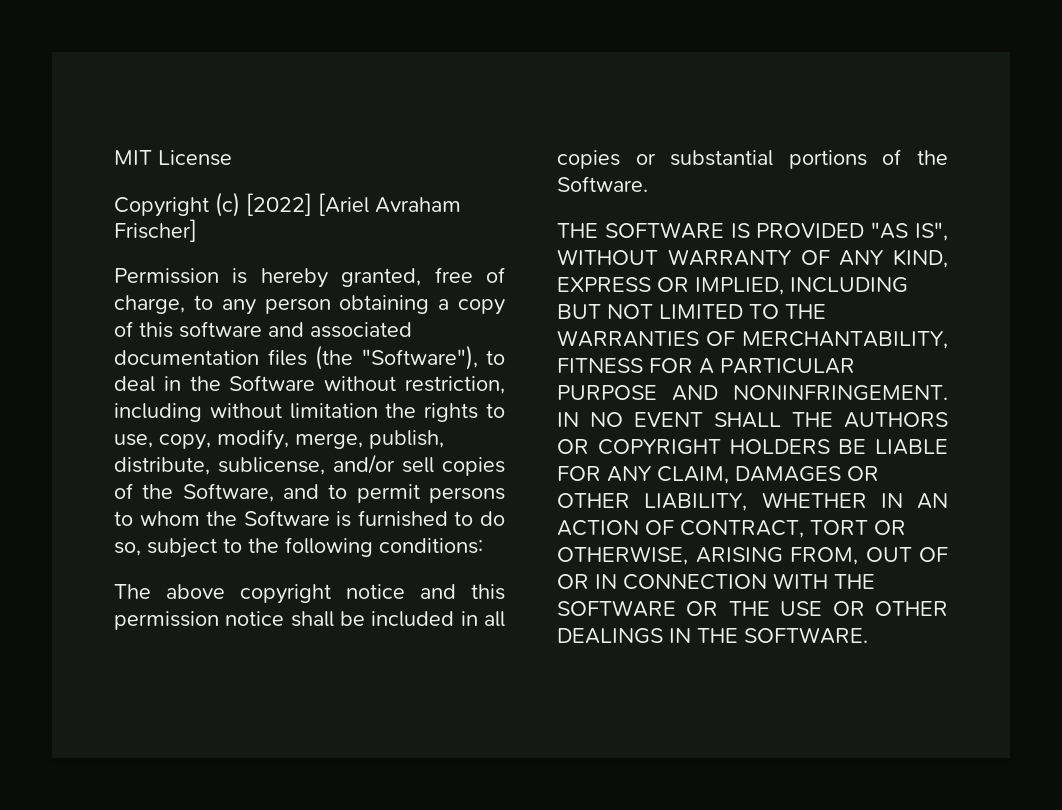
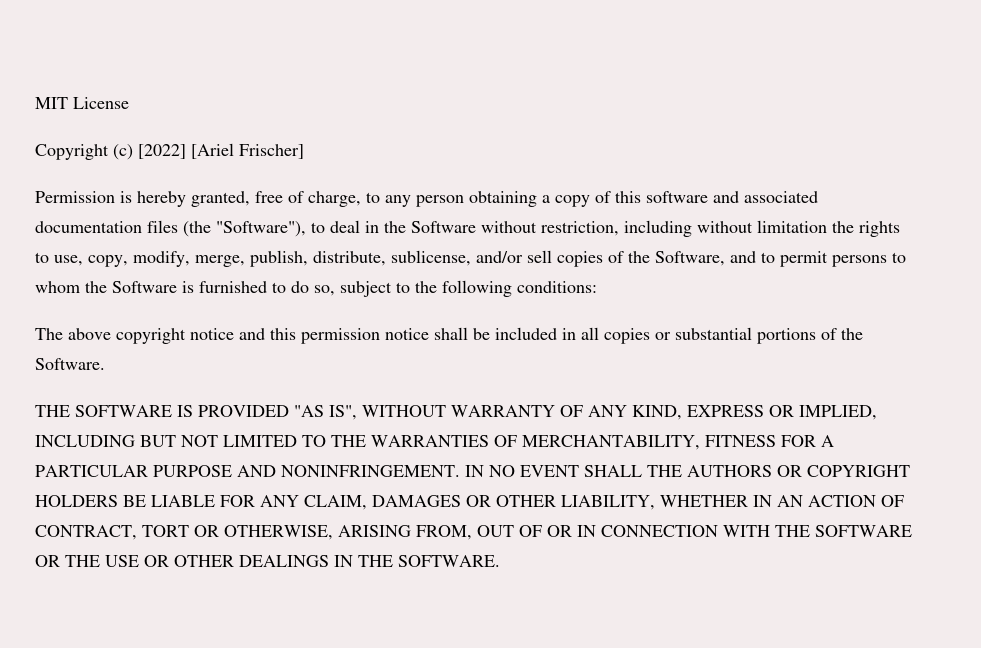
[375,197,461,213] Avraham -> (234, 151) none

